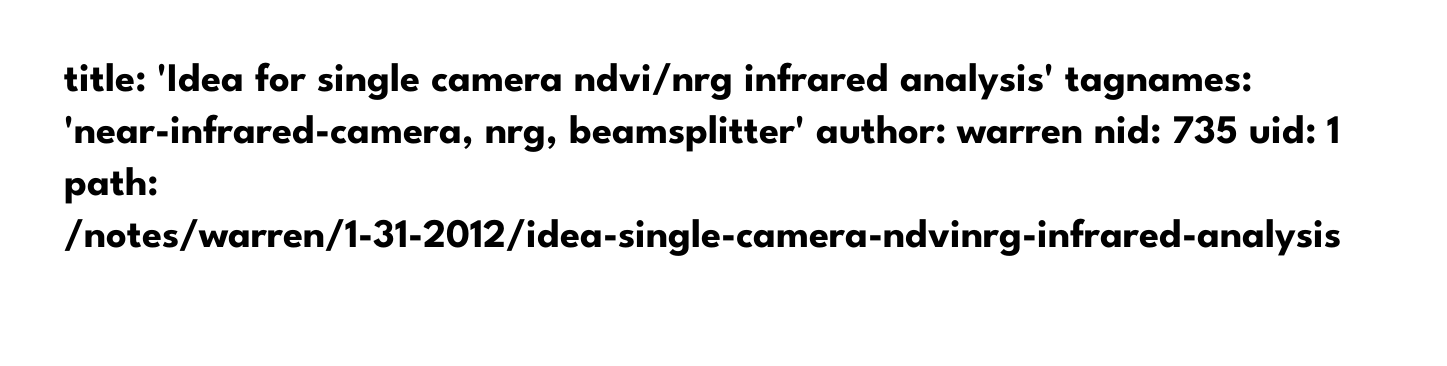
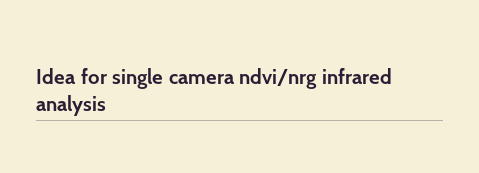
[64,63,244,92] title: 'Idea -> [36,68,75,84] Idea
[900,63,1252,100] [64,114,1340,152] [64,167,158,204] [64,218,1341,256] analysis' tagnames: 'near-infrared-camera, nrg, beamsplitter' author: warren nid: 735 uid: 1 path: /notes/warren/1-31-2012/idea-single-camera-ndvinrg-infrared-analysis -> [36,95,106,116] analysis

